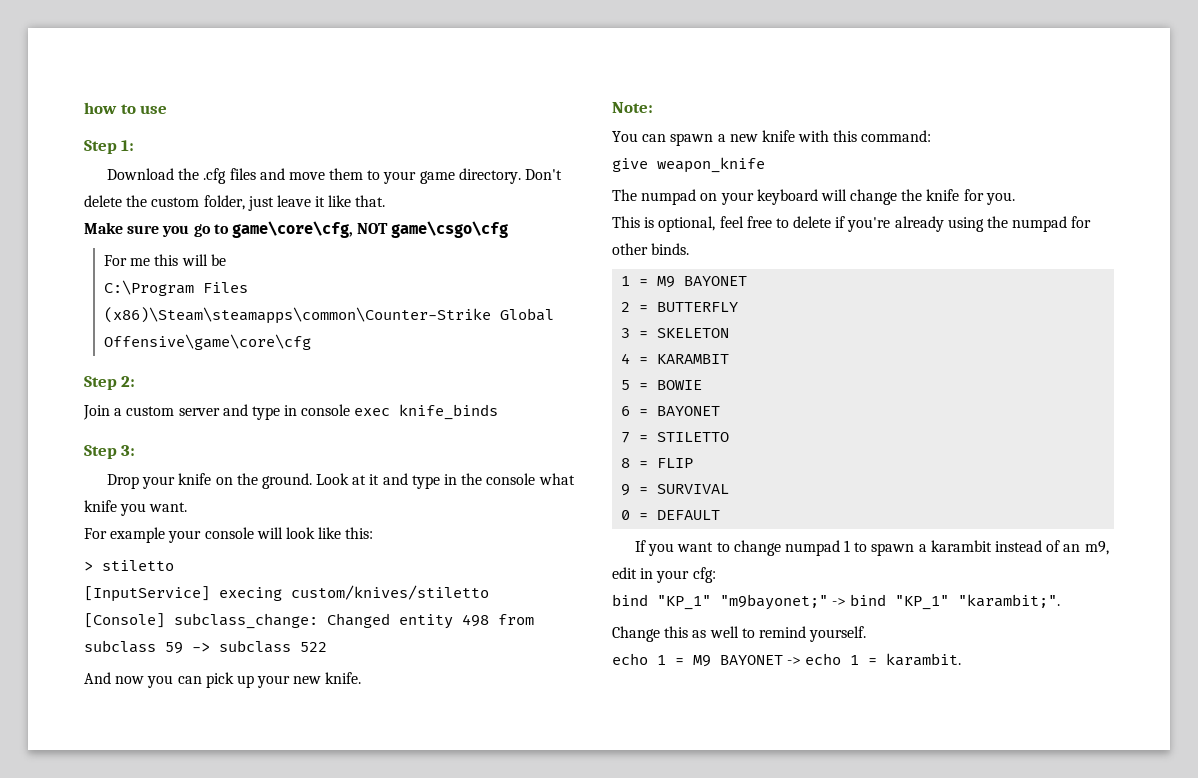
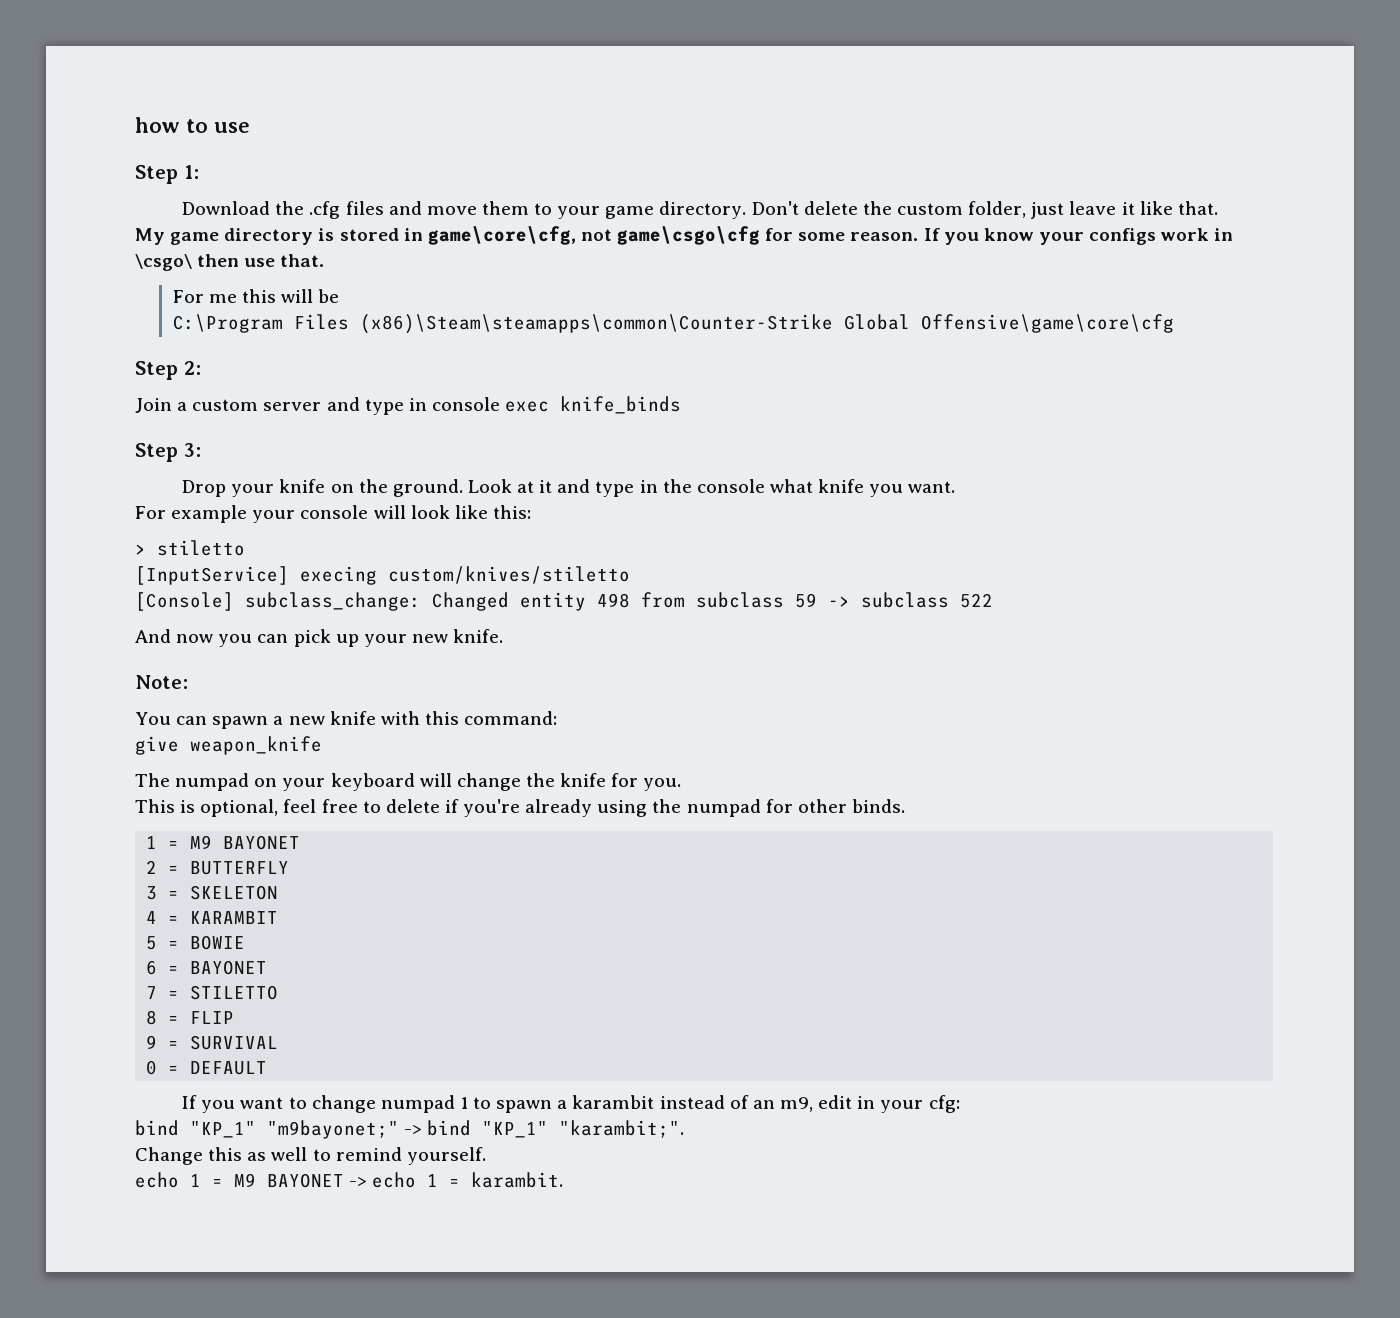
[84,221,509,238] Make sure you go to game\core\cfg, NOT game\csgo\cfg -> [135,226,1234,245] [135,254,325,271] My game directory is stored in game\core\cfg, not game\csgo\cfg for some reason. If you know your configs work in \csgo\ then use that.

